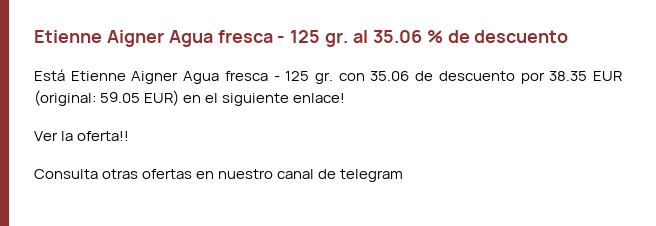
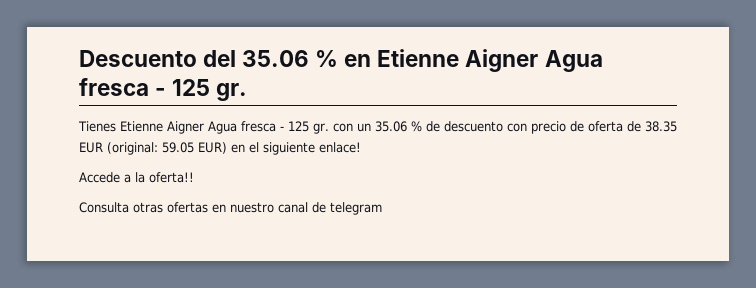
[34,30,569,47] [34,69,65,81] Etienne Aigner Agua fresca - 125 gr. al 35.06 % de descuento // Está -> [79,49,603,72] [79,78,248,101] [78,121,116,132] Descuento del 35.06 % en Etienne Aigner Agua fresca - 125 gr. // Tienes
[370,71,545,84] 35.06 de descuento por -> [356,121,641,134] un 35.06 % de descuento con precio de oferta de
[34,131,58,141] Ver -> [79,172,131,183] Accede a

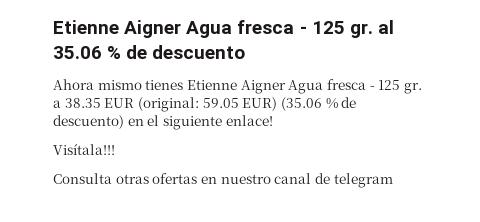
[79,49,603,72] [79,78,248,101] [78,121,641,134] Descuento del 35.06 % en Etienne Aigner Agua fresca - 125 gr. // Tienes Etienne Aigner Agua fresca - 125 gr. con un 35.06 % de descuento con precio de oferta de -> [53,20,394,38] [53,45,246,59] [53,79,422,94] [53,100,61,108] Etienne Aigner Agua fresca - 125 gr. al 35.06 % de descuento // Ahora mismo tienes Etienne Aigner Agua fresca - 125 gr. a
(227, 148) none -> [280,97,357,111] [53,115,124,129] (35.06 % de descuento)
[79,172,194,183] Accede a la oferta!! -> [53,144,115,155] Visítala!!!

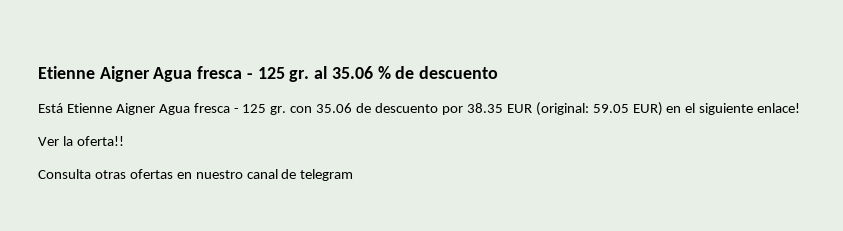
[53,79,422,94] [53,100,61,108] Ahora mismo tienes Etienne Aigner Agua fresca - 125 gr. a -> [38,103,463,115] Está Etienne Aigner Agua fresca - 125 gr. con 35.06 de descuento por
[280,97,357,111] [53,115,124,129] (35.06 % de descuento) -> (663, 109) none
[53,144,115,155] Visítala!!! -> [38,136,124,146] Ver la oferta!!

